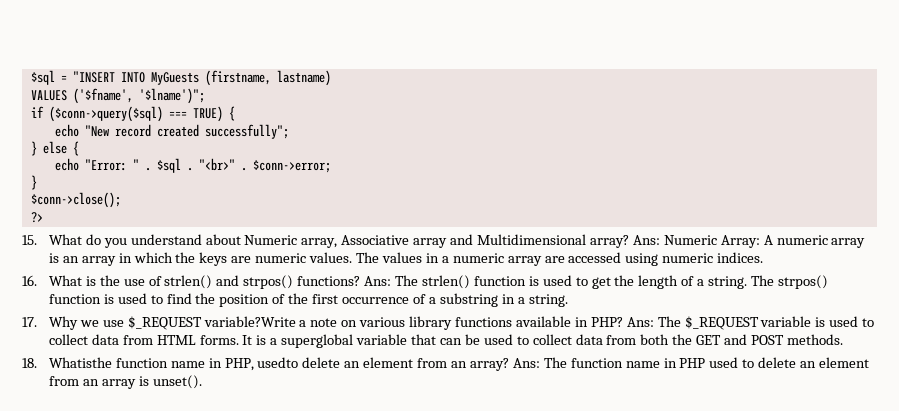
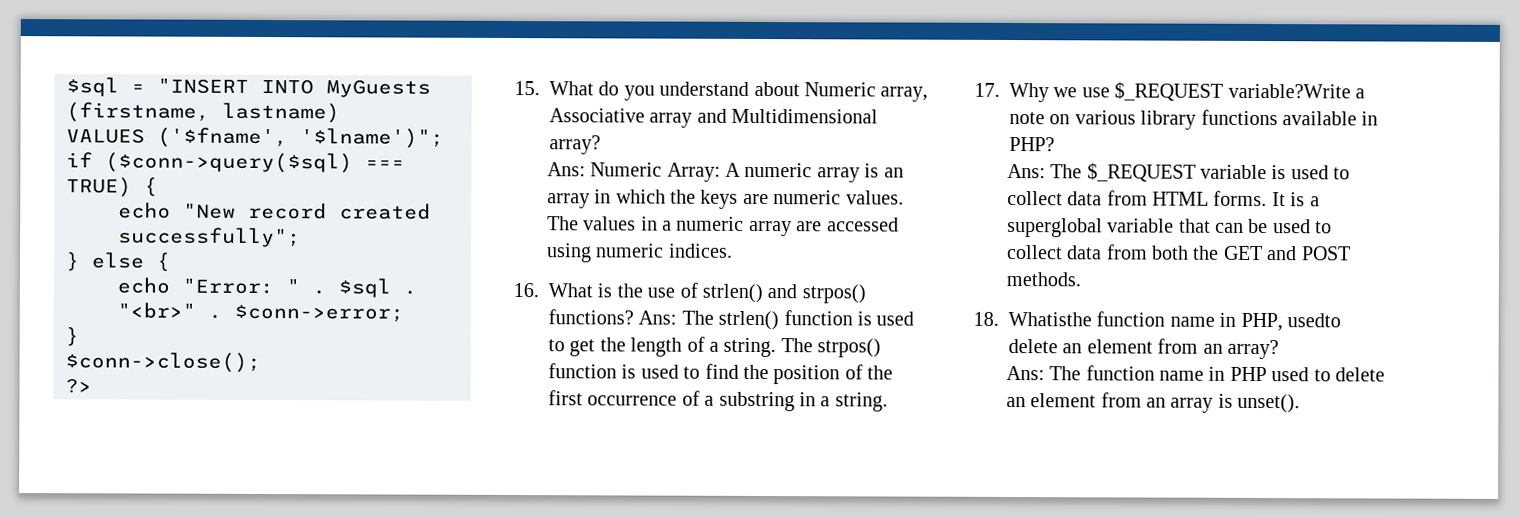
(629, 241) none -> (601, 145) //
(623, 322) none -> (1055, 144) //
(509, 364) none -> (1279, 349) //

